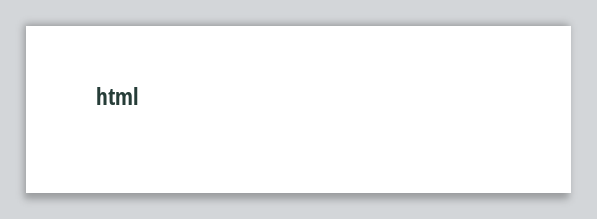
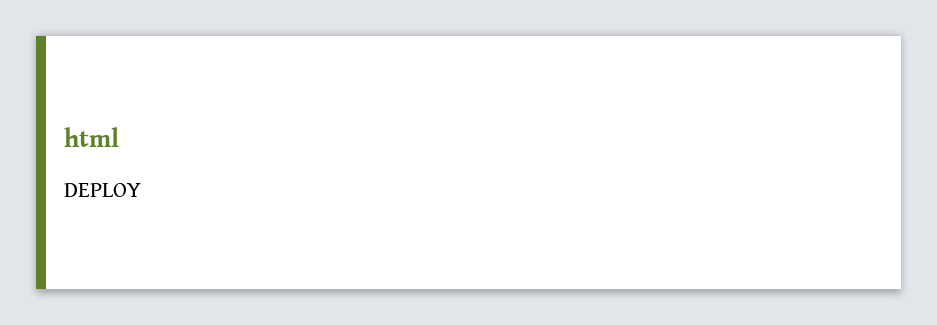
(138, 96) none -> [64,183,141,197] // DEPLOY

